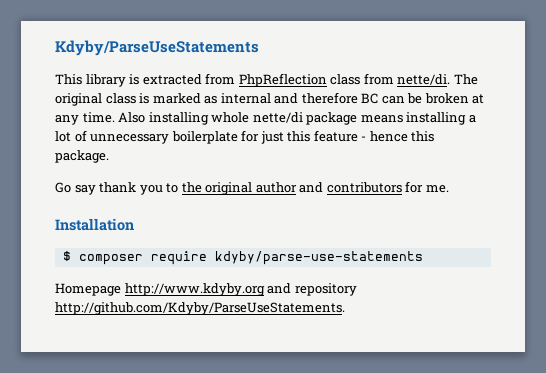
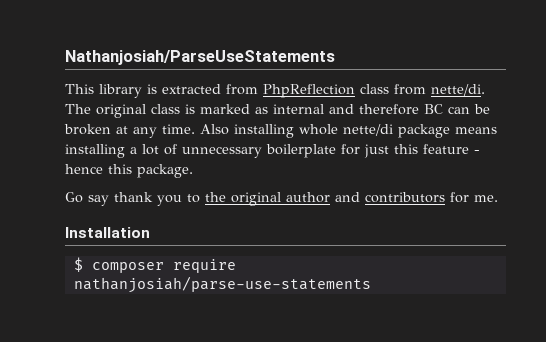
[55,40,259,56] Kdyby/ParseUseStatements -> [65,50,335,65] Nathanjosiah/ParseUseStatements
[214,251,423,265] [55,283,357,296] [55,302,345,315] kdyby/parse-use-statements // Homepage http://www.kdyby.org and repository http://github.com/Kdyby/ParseUseStatements. -> [73,276,371,293] nathanjosiah/parse-use-statements

